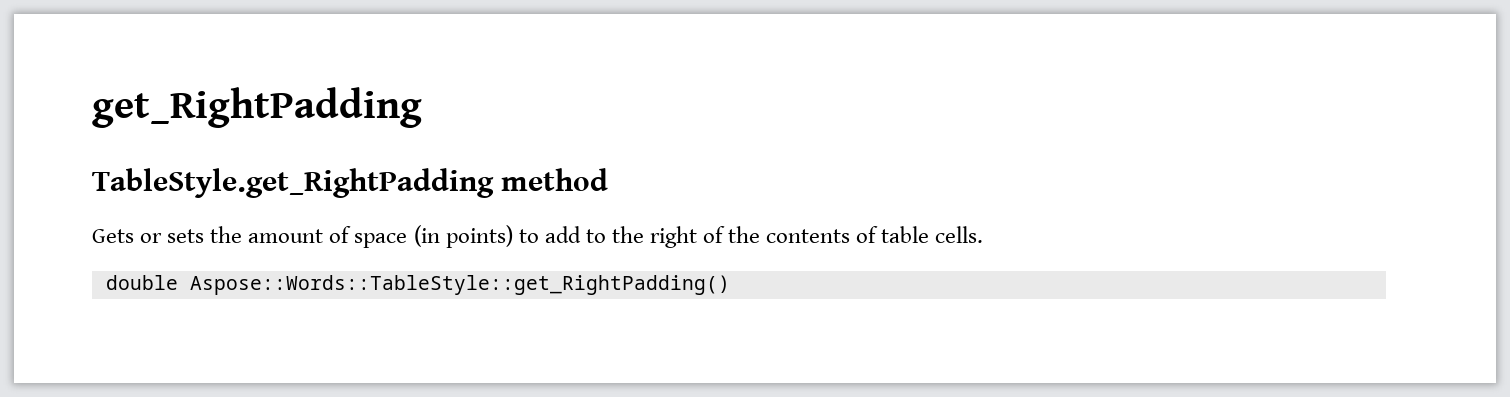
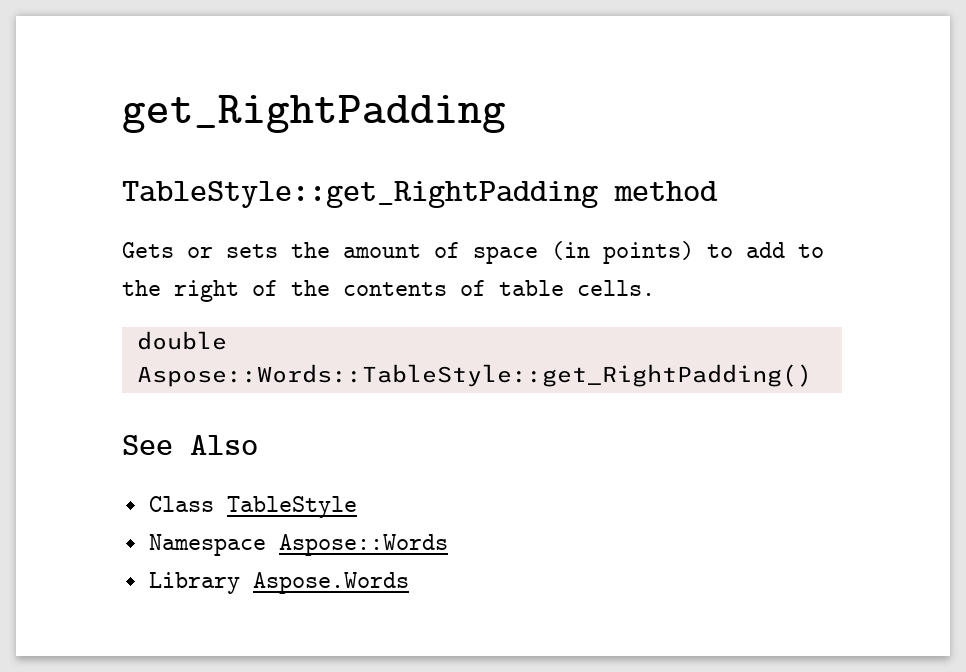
[92,168,494,198] TableStyle.get_RightPadding -> [122,181,598,208] TableStyle::get_RightPadding
(730, 285) none -> [122,435,258,455] [148,496,357,518] [148,534,448,556] [148,572,409,594] // See Also // Class TableStyle // Namespace Aspose::Words // Library Aspose.Words

